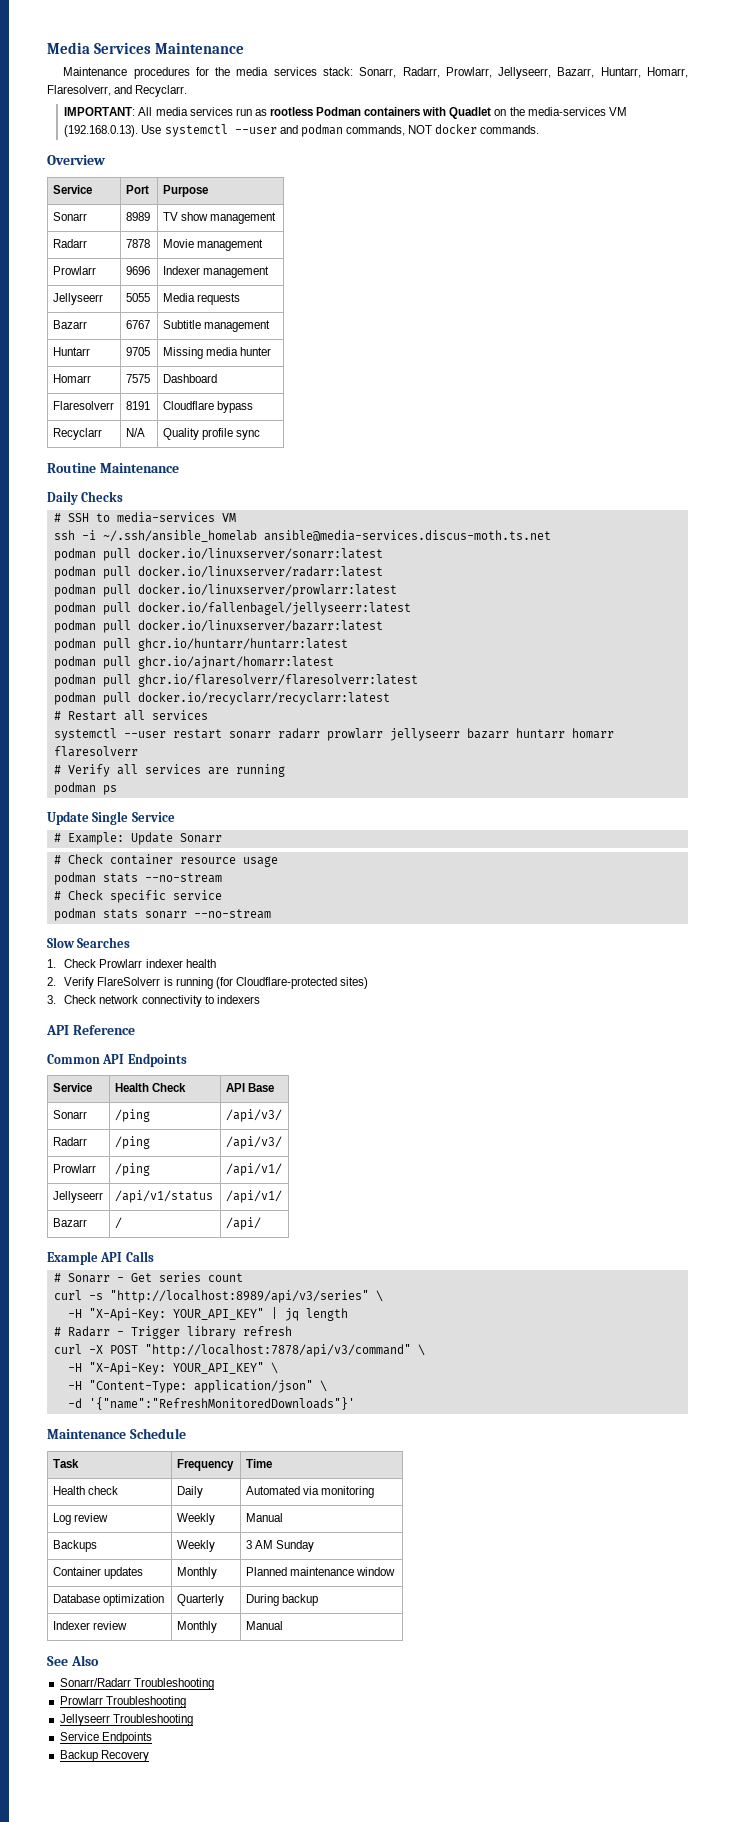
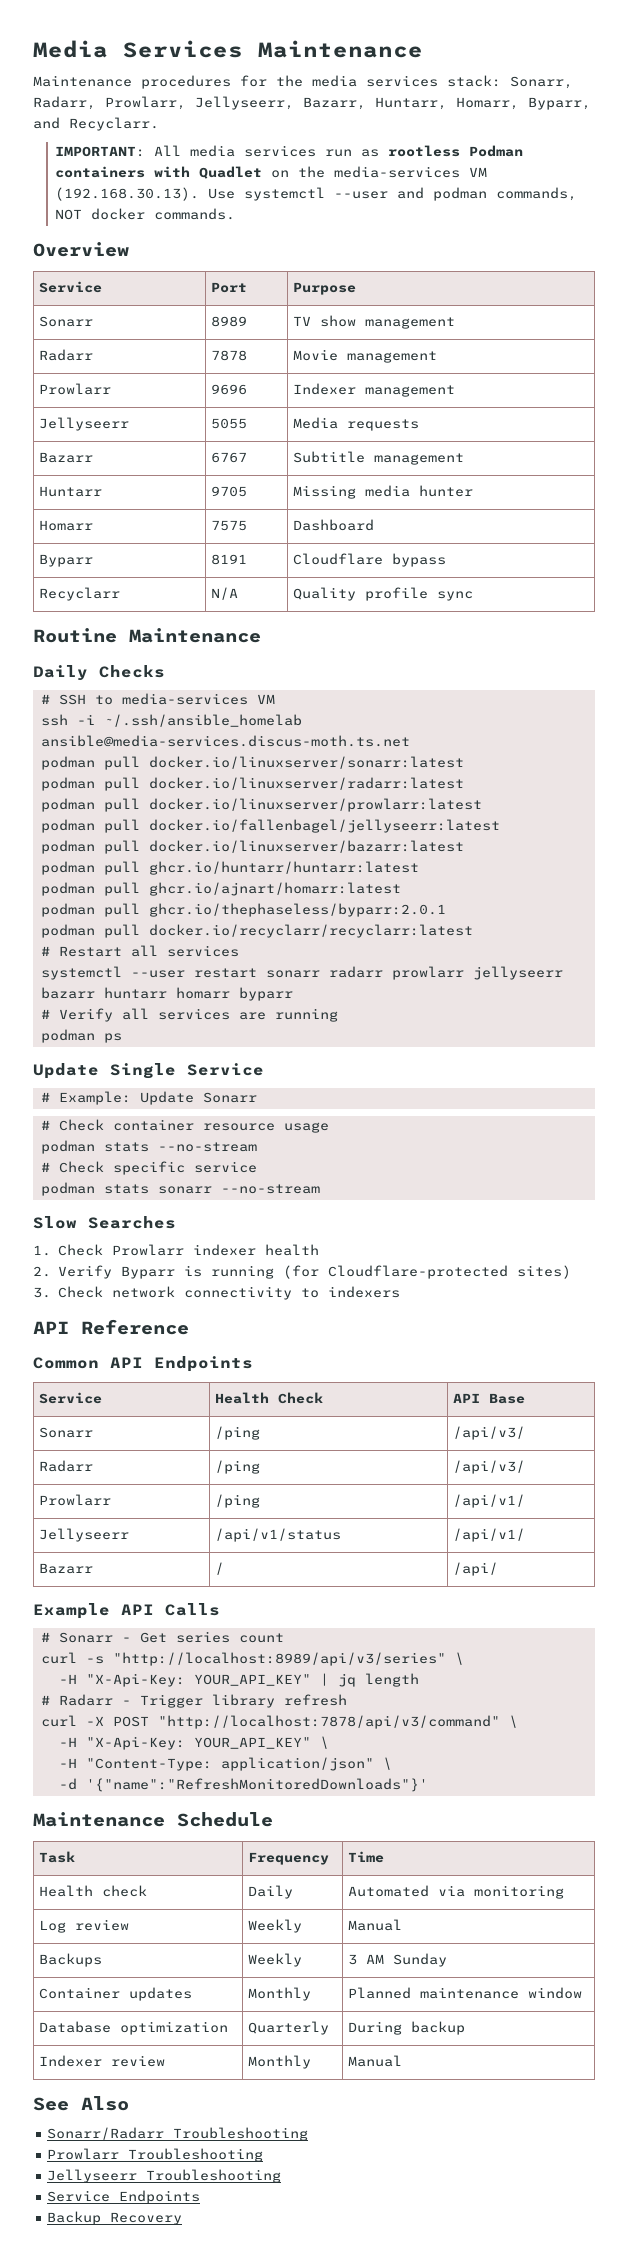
[47,85,111,96] Flaresolverr, -> [528,97,591,110] Byparr,
[64,125,139,137] (192.168.0.13). -> [54,187,199,201] (192.168.30.13).
[52,401,114,410] Flaresolverr -> [39,554,94,567] Byparr
[137,674,418,687] ghcr.io/flaresolverr/flaresolverr:latest -> [148,903,446,917] ghcr.io/thephaseless/byparr:2.0.1
[53,746,138,757] flaresolverr -> [238,987,293,1001] byparr
[97,977,161,986] FlareSolverr -> [120,1266,175,1279] Byparr

